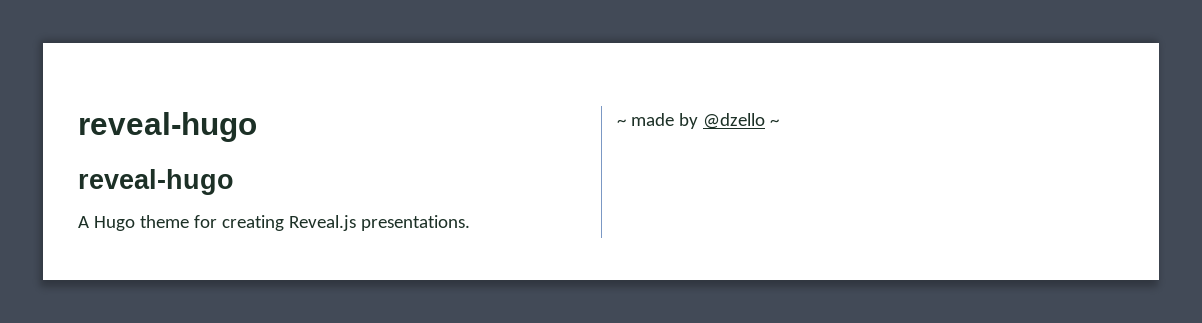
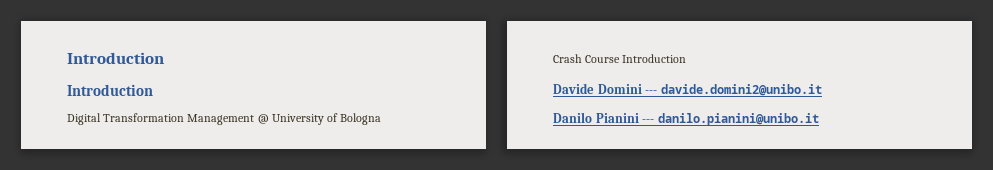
[78,112,257,142] [78,169,234,195] [78,215,470,231] [617,113,779,129] reveal-hugo // reveal-hugo // A Hugo theme for creating Reveal.js presentations. // ~ made by @dzello ~ -> [67,52,164,64] [67,84,153,96] [67,113,382,125] [553,54,687,63] [553,83,822,96] [553,112,819,126] Introduction // Introduction // Digital Transformation Management @ University of Bologna // Crash Course Introduction // Davide Domini --- davide.domini2@unibo.it // Danilo Pianini --- danilo.pianini@unibo.it

